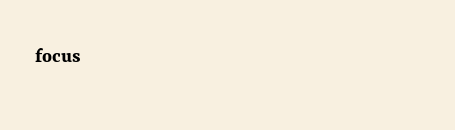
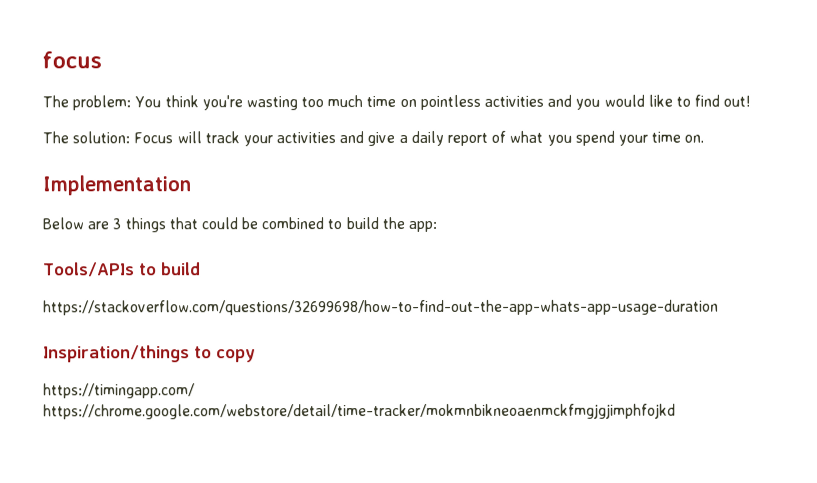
(81, 55) none -> [42,94,751,111] [42,130,705,147] [42,175,191,196] [42,217,438,233] [43,262,201,277] [43,299,719,316] [43,345,256,363] [43,383,195,399] [43,403,676,420] // The problem: You think you're wasting too much time on pointless activities and you would like to find out! // The solution: Focus will track your activities and give a daily report of what you spend your time on. // Implementation // Below are 3 things that could be combined to build the app: // Tools/APIs to build // https://stackoverflow.com/questions/32699698/how-to-find-out-the-app-whats-app-usage-duration // Inspiration/things to copy // https://timingapp.com/ https://chrome.google.com/webstore/detail/time-tracker/mokmnbikneoaenmckfmgjgjimphfojkd

